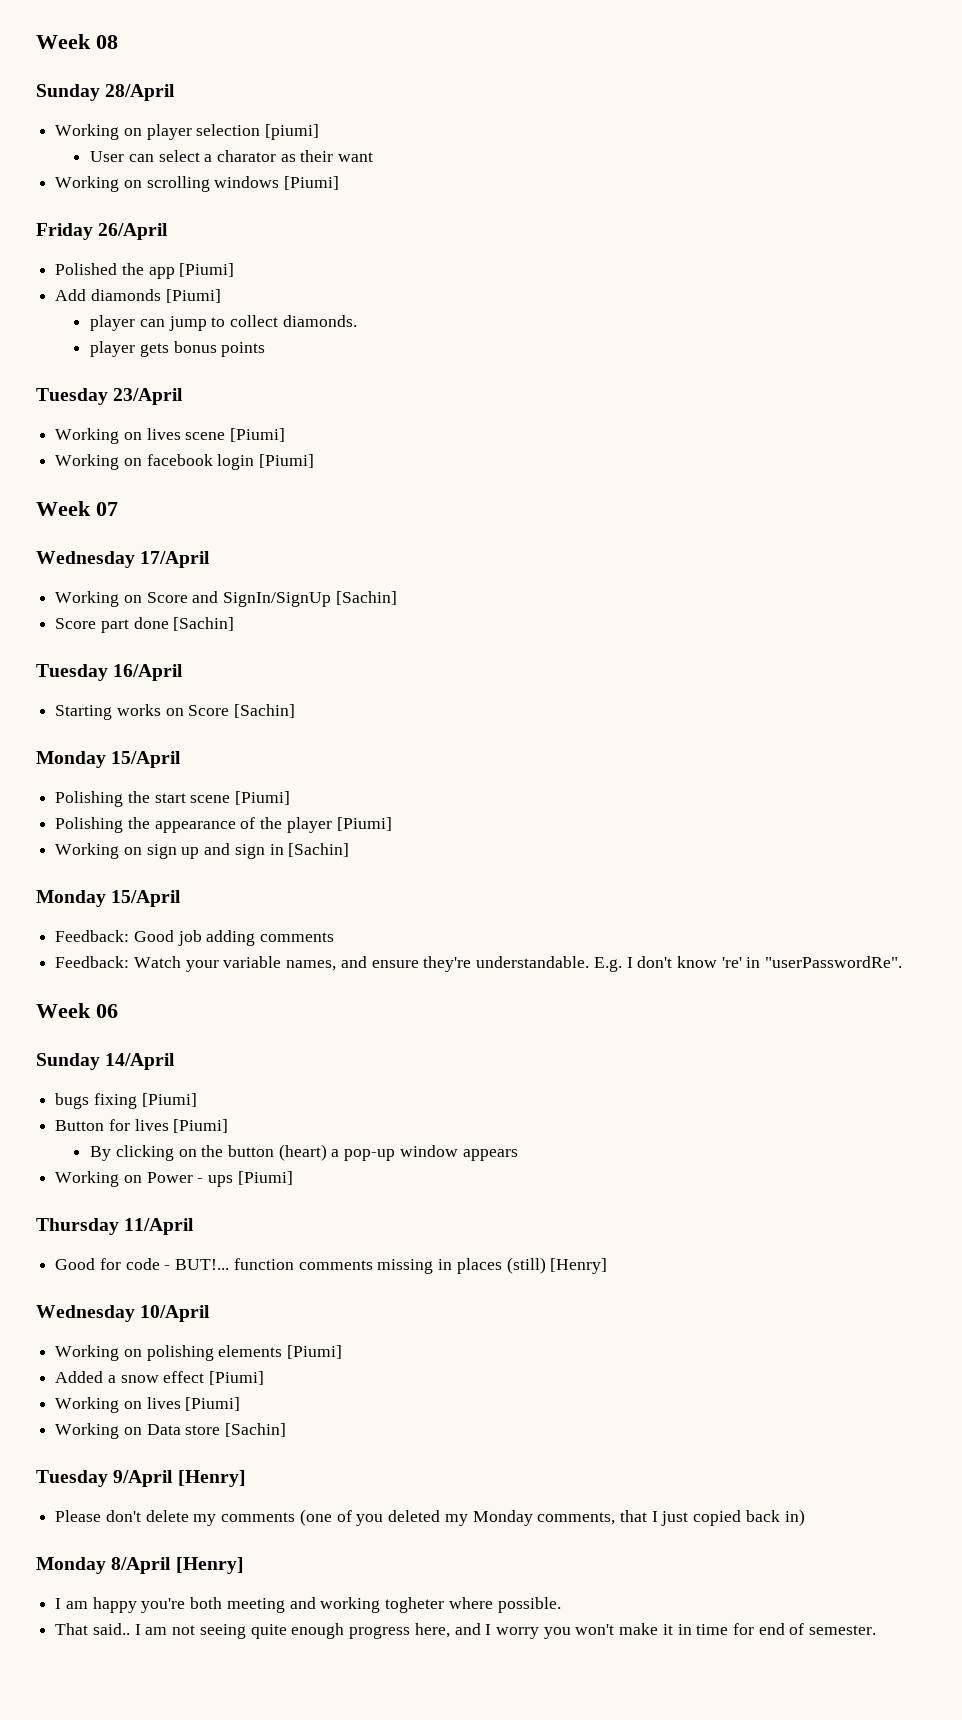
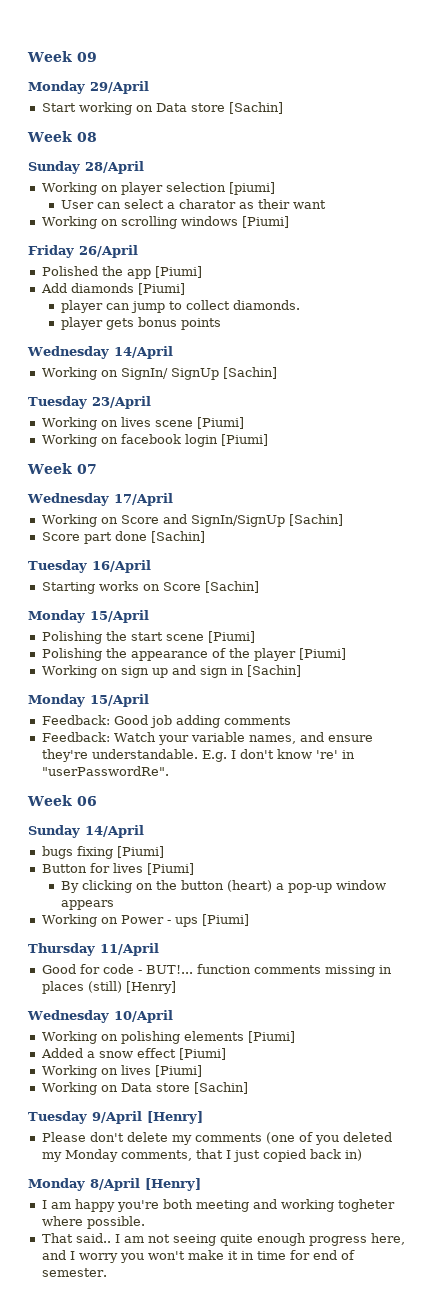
[36,34,91,49] Week -> [27,51,97,62] [28,81,149,94] [41,102,283,115] [27,131,72,142] Week 09 // Monday 29/April // Start working on Data store [Sachin] // Week
(266, 349) none -> [27,346,173,359] [41,367,277,380] // Wednesday 14/April // Working on SignIn/ SignUp [Sachin]

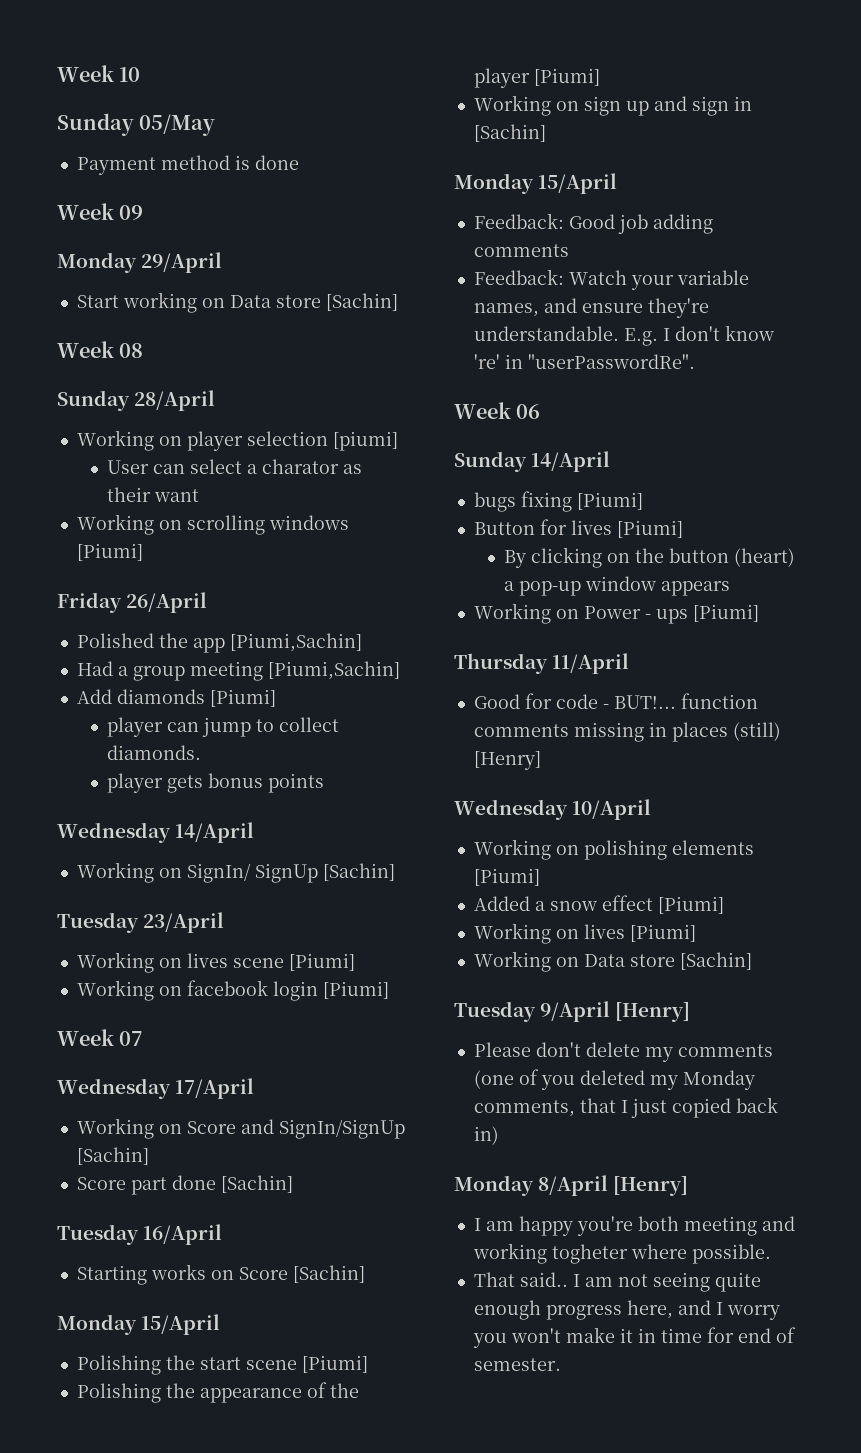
[27,51,72,62] Week -> [57,65,141,82] [57,113,216,136] [76,155,299,175] [57,203,114,220] Week 10 // Sunday 05/May // Payment method is done // Week
[154,266,202,278] [Piumi] -> [229,633,362,652] [76,661,400,681] [Piumi,Sachin] // Had a group meeting [Piumi,Sachin]

